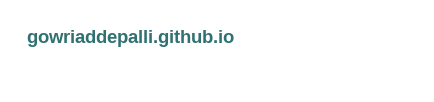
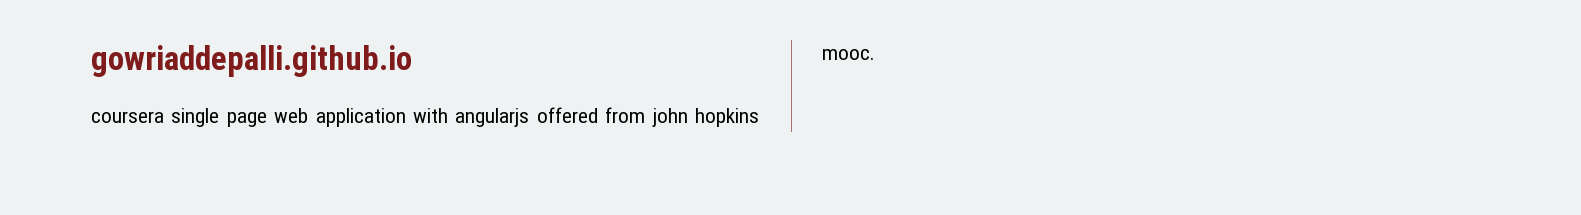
(234, 38) none -> [91,107,759,127] [822,49,875,60] // coursera single page web application with angularjs offered from john hopkins mooc.

